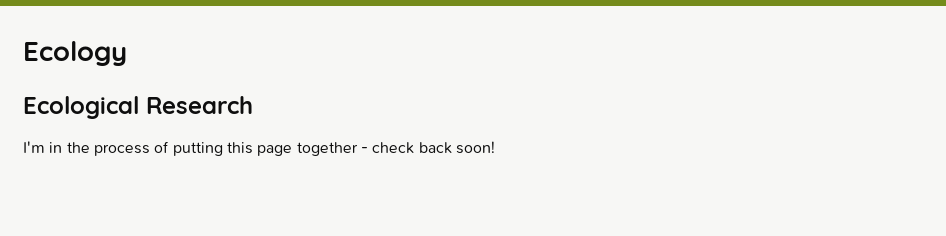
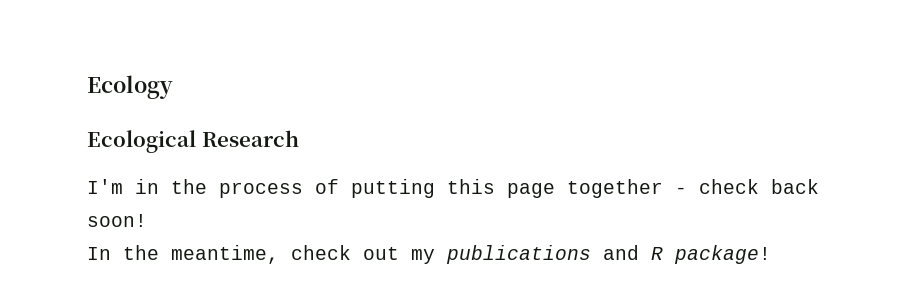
(495, 147) none -> [87,245,771,264] // In the meantime, check out my publications and R package!

